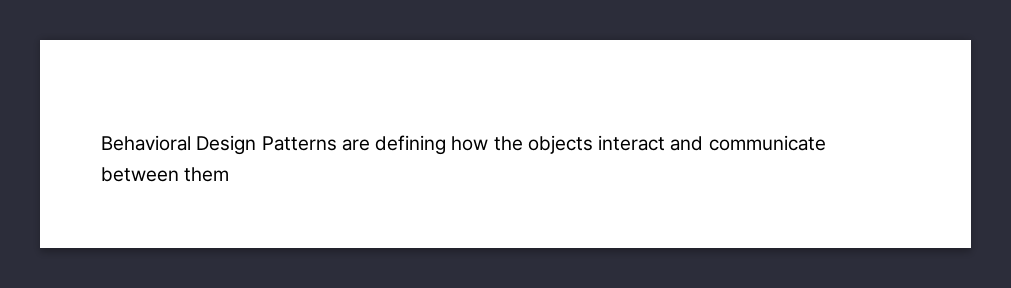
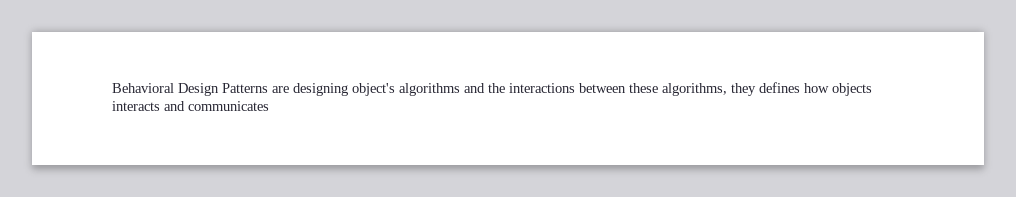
[375,135,826,155] [101,167,230,182] defining how the objects interact and communicate between them -> [293,82,872,96] [112,101,269,111] designing object's algorithms and the interactions between these algorithms, they defines how objects interacts and communicates

